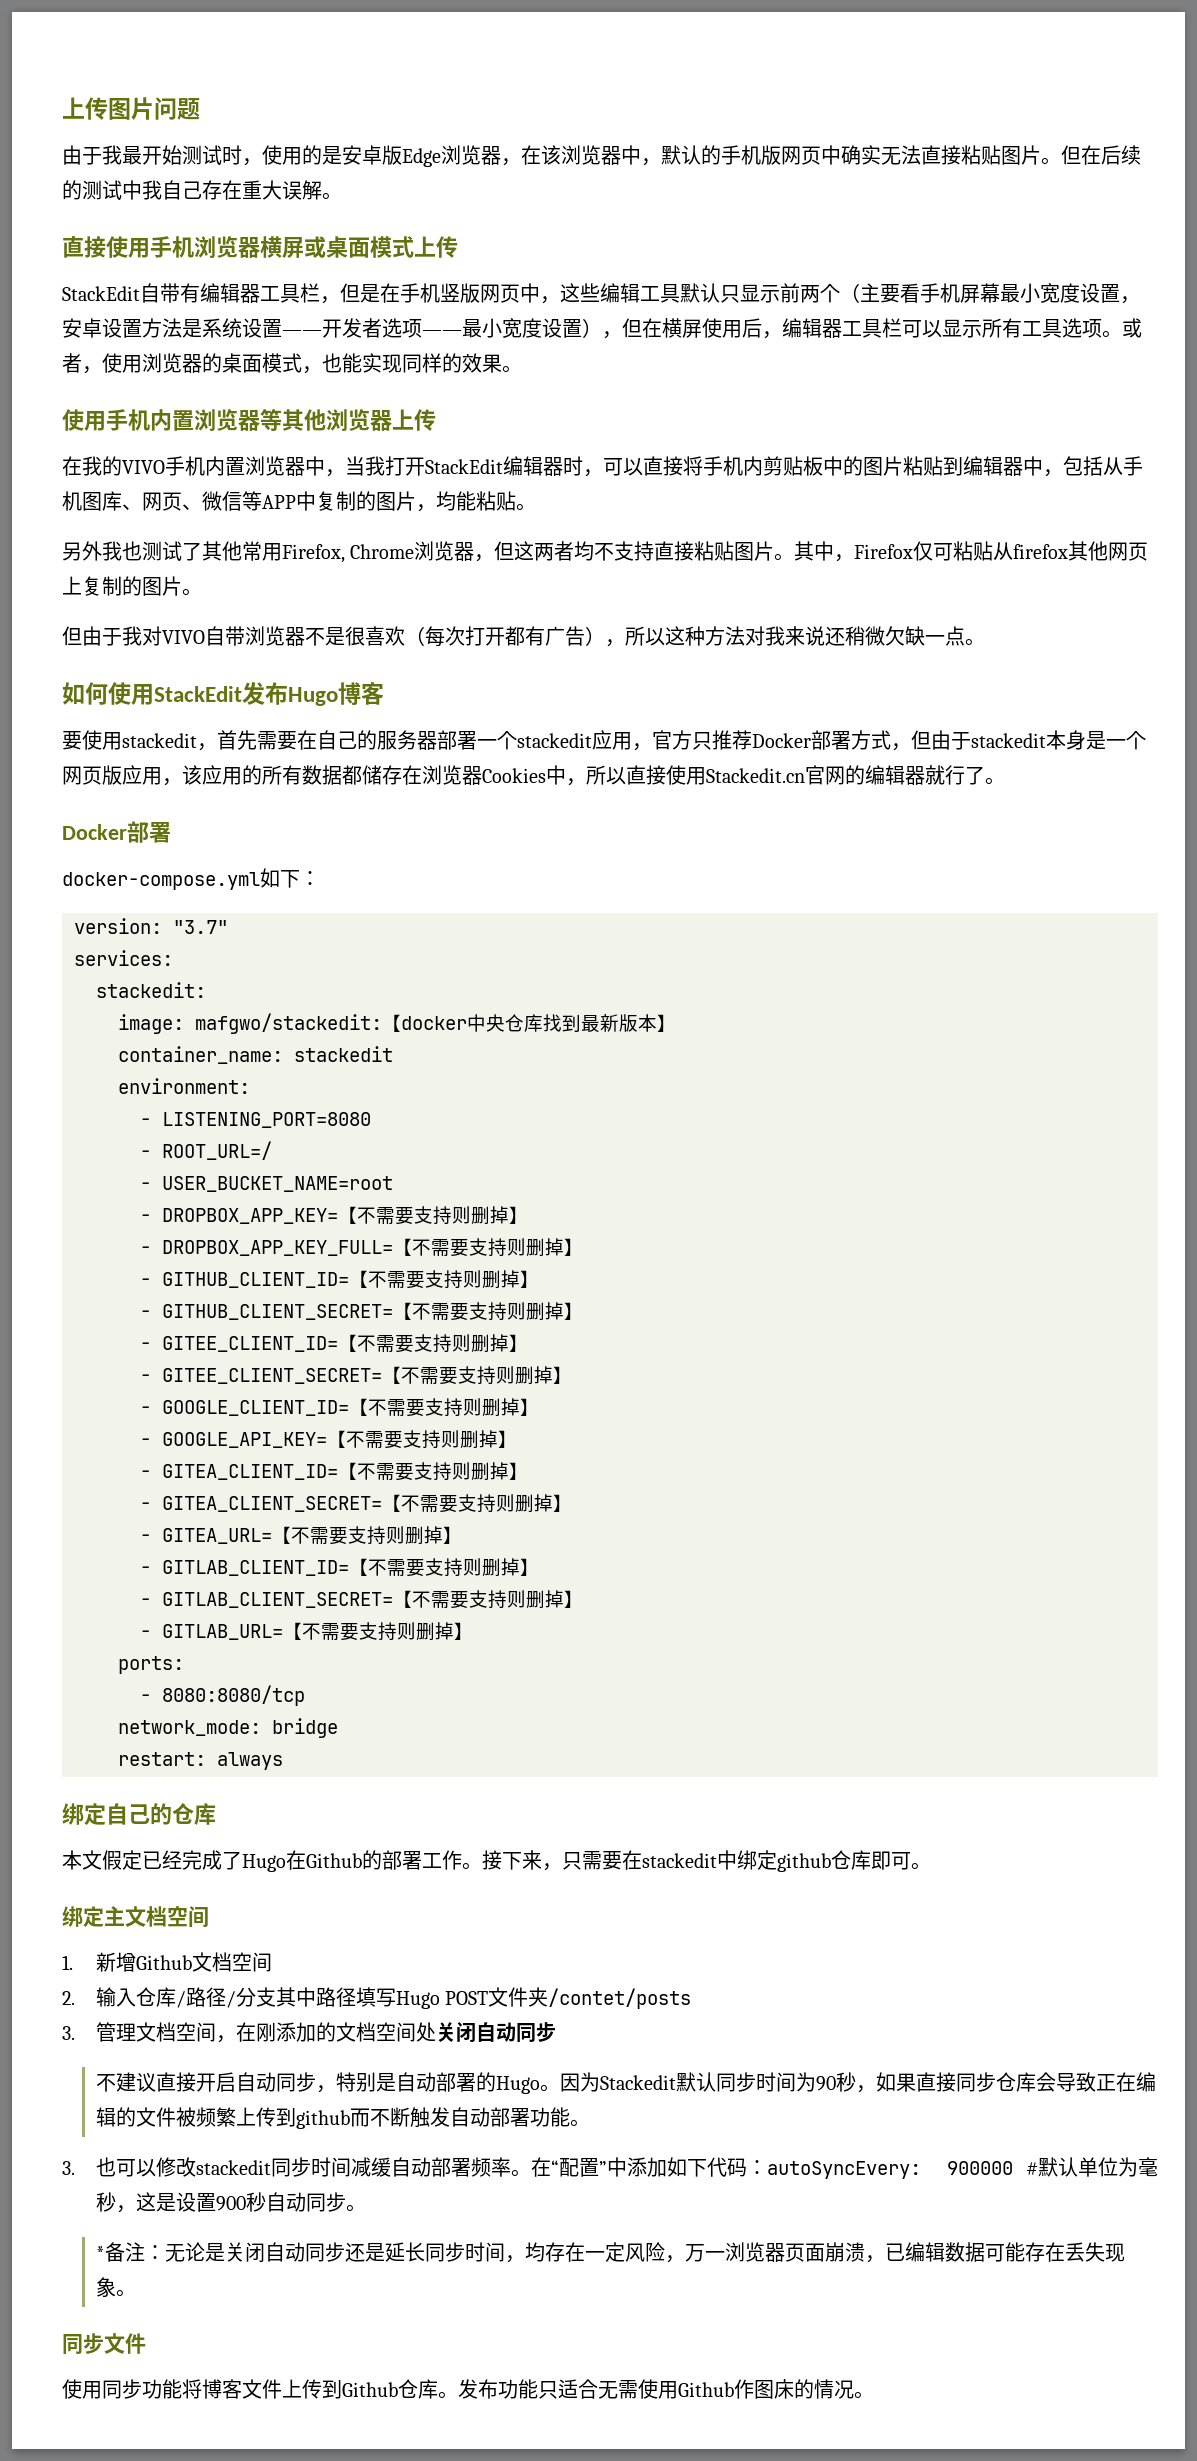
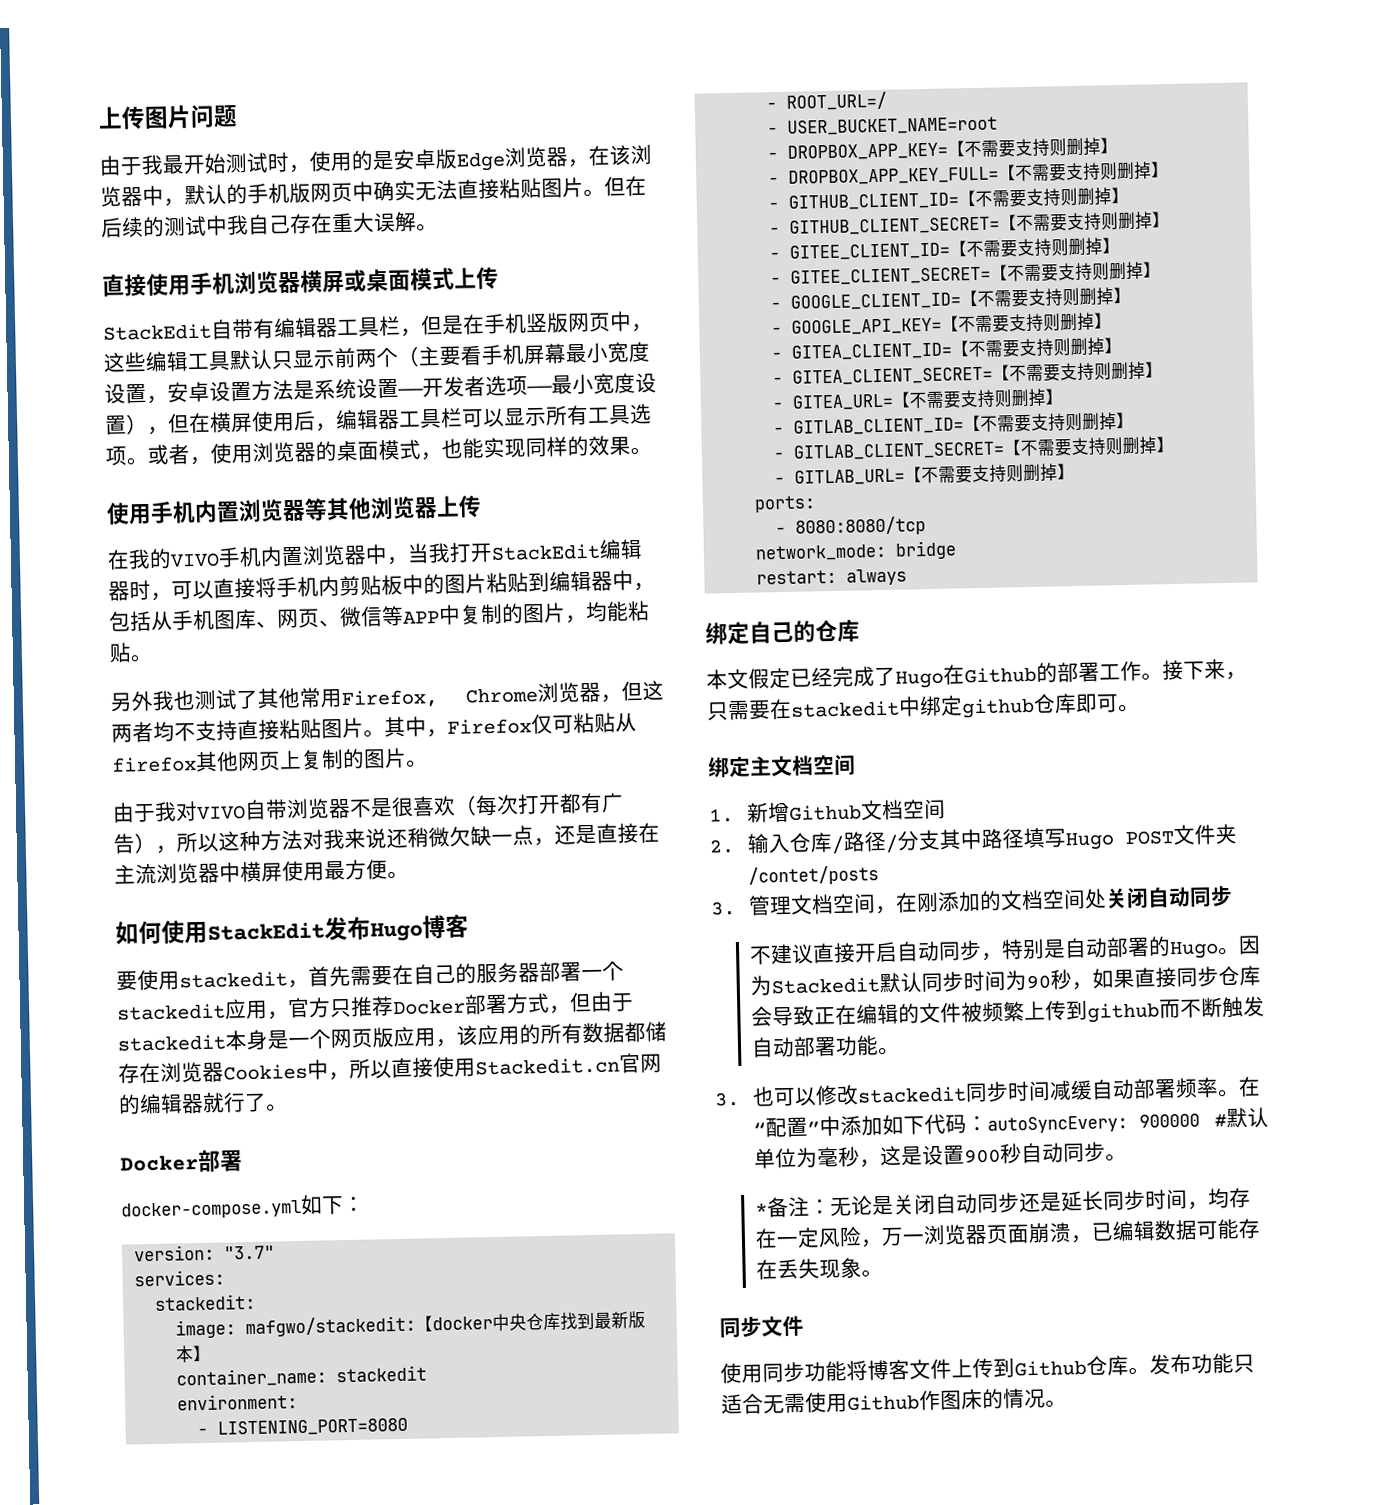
[62,626,82,646] 但 -> (428, 763) none
(965, 636) none -> [533,822,660,847] [114,859,388,885] ，还是直接在主流浏览器中横屏使用最方便

